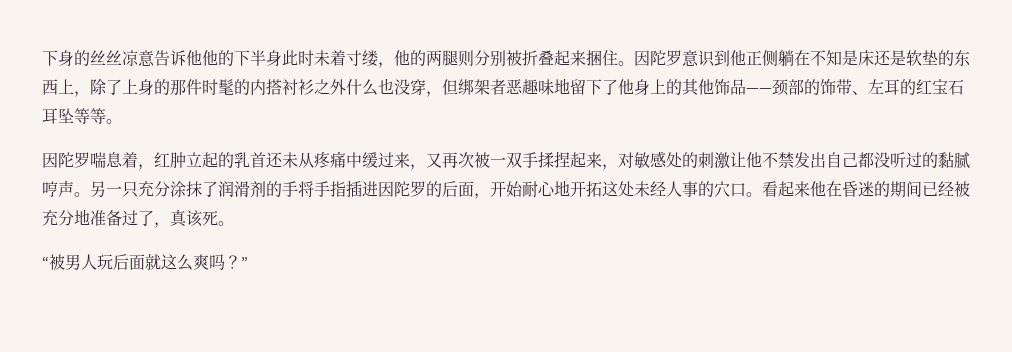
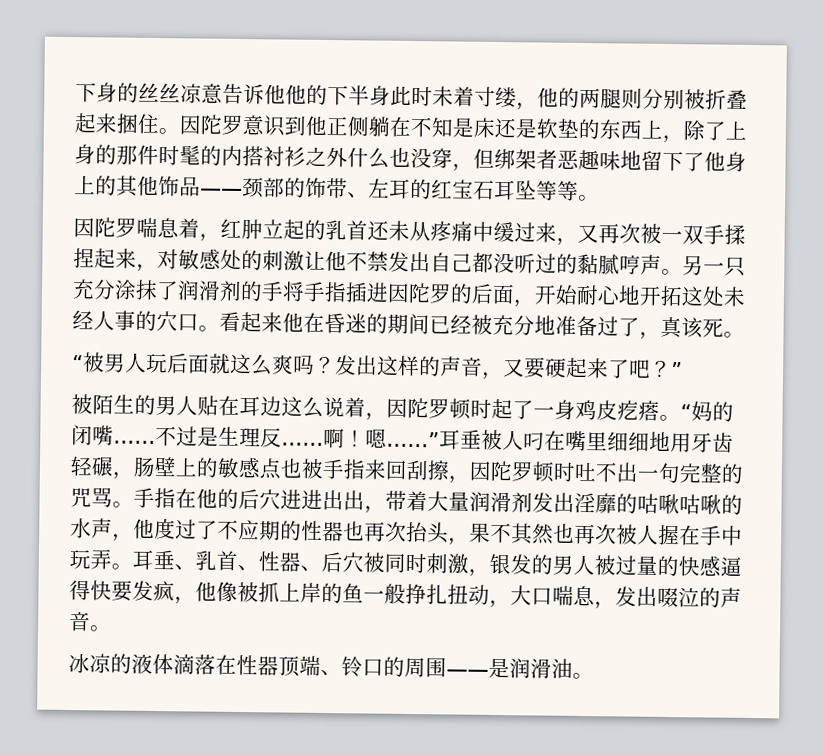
[241,257,248,268] ” -> [335,355,683,381] [71,394,734,422] [71,425,734,453] [70,456,744,484] [70,487,743,515] [70,517,743,546] [69,549,742,577] [69,580,742,610] [69,611,112,632] [68,653,594,680] 发出这样的声音，又要硬起来了吧？” // 被陌生的男人贴在耳边这么说着，因陀罗顿时起了一身鸡皮疙瘩。“妈的闭嘴……不过是生理反……啊！嗯……”耳垂被人叼在嘴里细细地用牙齿轻碾，肠壁上的敏感点也被手指来回刮擦，因陀罗顿时吐不出一句完整的咒骂。手指在他的后穴进进出出，带着大量润滑剂发出淫靡的咕啾咕啾的水声，他度过了不应期的性器也再次抬头，果不其然也再次被人握在手中玩弄。耳垂、乳首、性器、后穴被同时刺激，银发的男人被过量的快感逼得快要发疯，他像被抓上岸的鱼一般挣扎扭动，大口喘息，发出啜泣的声音。 // 冰凉的液体滴落在性器顶端、铃口的周围——是润滑油。

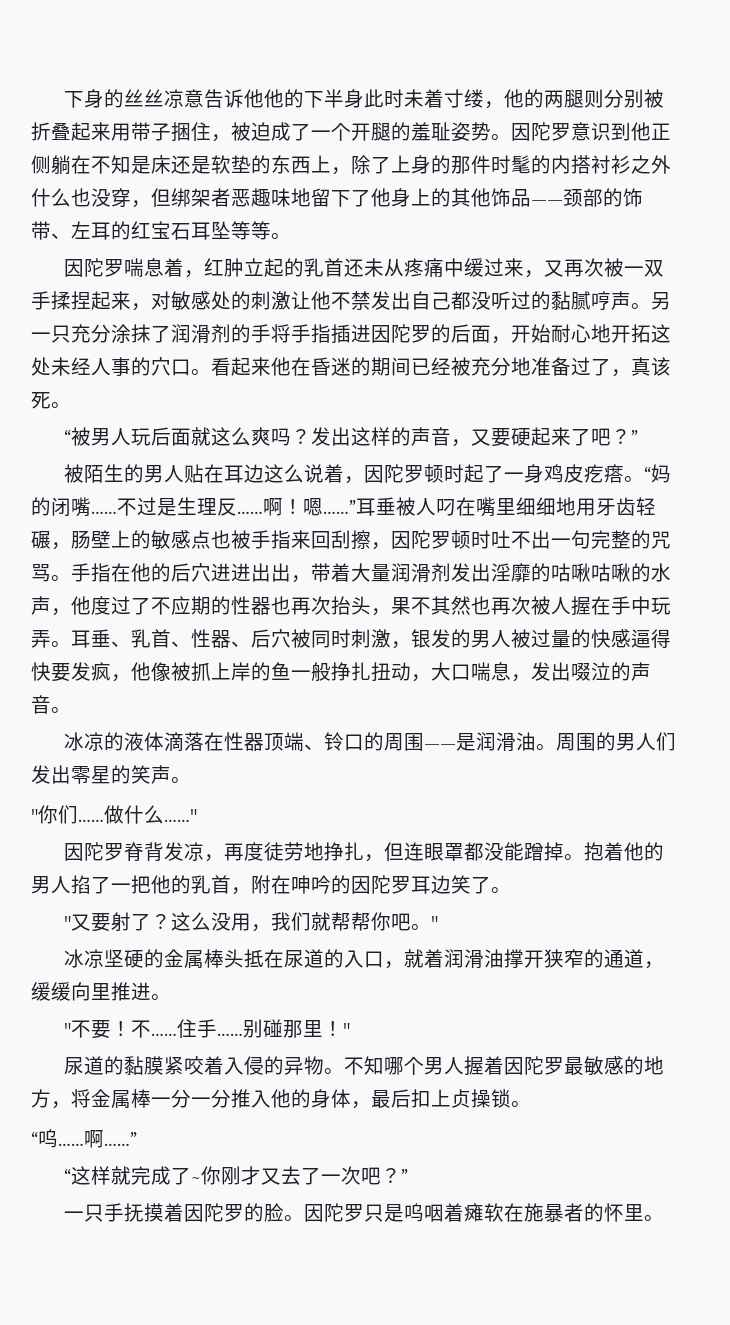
[116,113,160,135] 捆住 -> [111,122,491,142] 用带子捆住，被迫成了一个开腿的羞耻姿势
(594, 676) none -> [555,732,676,751] [31,765,191,784] [31,805,197,824] [63,842,664,862] [31,875,511,895] [63,912,438,932] [63,949,664,969] [31,982,171,1001] [63,1019,350,1039] [63,1056,664,1076] [31,1089,531,1109] [31,1129,137,1148] [63,1166,408,1185] [63,1203,664,1222] 周围的男人们发出零星的笑声。 // "你们……做什么……" // 因陀罗脊背发凉，再度徒劳地挣扎，但连眼罩都没能蹭掉。抱着他的男人掐了一把他的乳首，附在呻吟的因陀罗耳边笑了。 // "又要射了？这么没用，我们就帮帮你吧。" // 冰凉坚硬的金属棒头抵在尿道的入口，就着润滑油撑开狭窄的通道，缓缓向里推进。 // "不要！不……住手……别碰那里！" // 尿道的黏膜紧咬着入侵的异物。不知哪个男人握着因陀罗最敏感的地方，将金属棒一分一分推入他的身体，最后扣上贞操锁。 // “呜……啊……” // “这样就完成了~你刚才又去了一次吧？” // 一只手抚摸着因陀罗的脸。因陀罗只是呜咽着瘫软在施暴者的怀里。

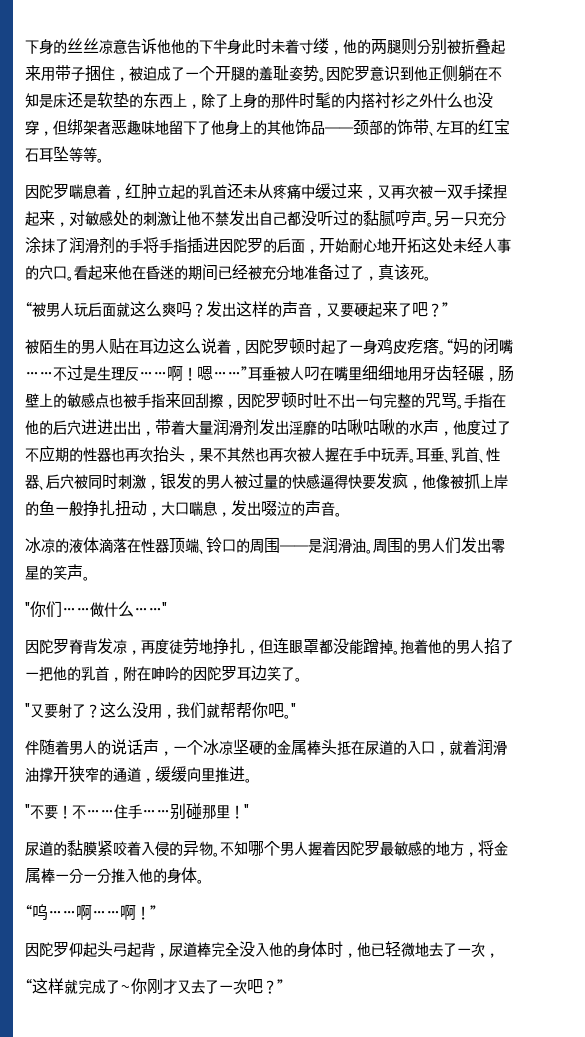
(438, 922) none -> [25,739,203,756] 伴随着男人的说话声，一个
[351,1089,511,1109] ，最后扣上贞操锁 -> (197, 875) none
[104,1132,137,1146] ……” -> [92,904,157,920] [25,941,499,958] ……啊！” // 因陀罗仰起头弓起背，尿道棒完全没入他的身体时，他已轻微地去了一次，
[63,1203,664,1222] // 一只手抚摸着因陀罗的脸。因陀罗只是呜咽着瘫软在施暴者的怀里。 -> (284, 985) none

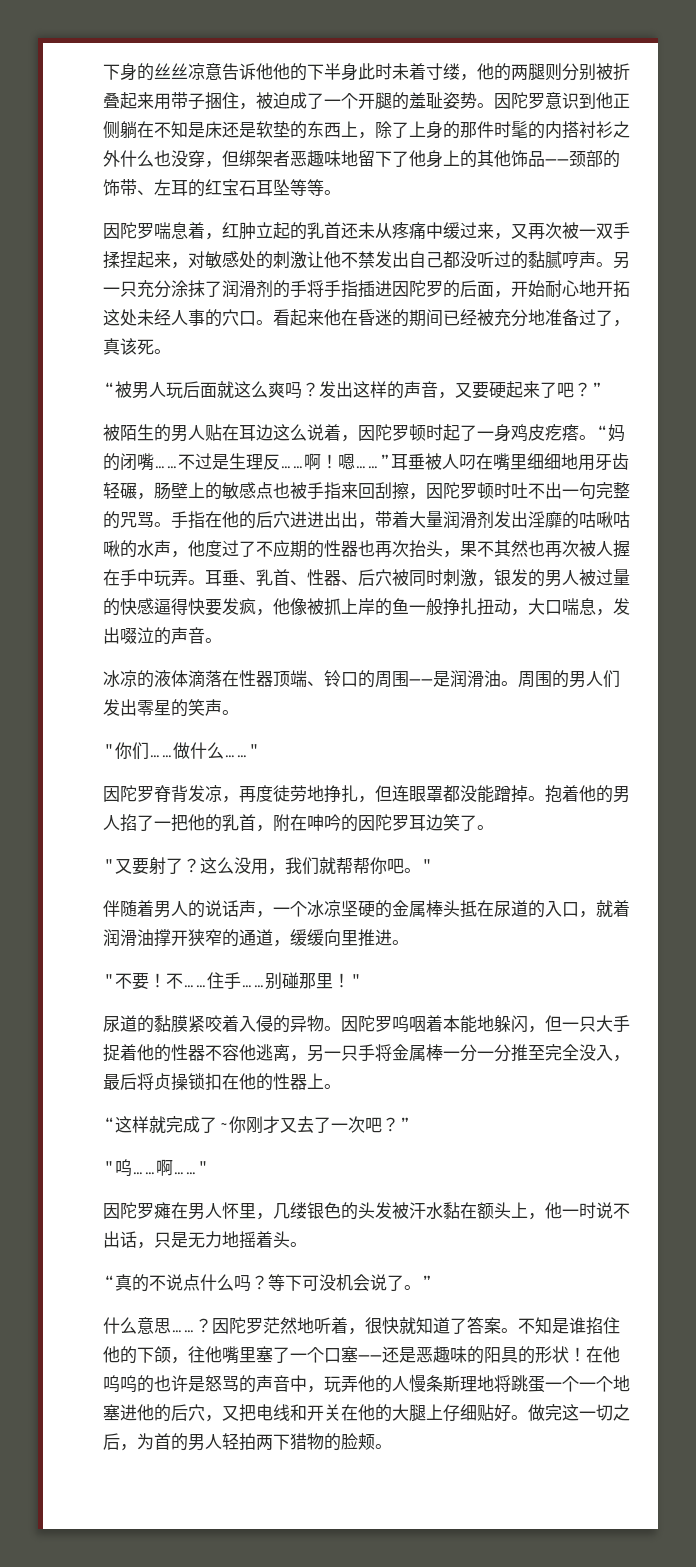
[220,840,478,857] 不知哪个男人握着因陀罗最敏感的地方， -> [341,1015,630,1033] [103,1044,375,1062] 因陀罗呜咽着本能地躲闪，但一只大手捉着他的性器不容他逃离，另一只手
[125,867,204,884] [25,904,157,920] [25,941,499,958] 入他的身体。 // “呜……啊……啊！” // 因陀罗仰起头弓起背，尿道棒完全没入他的身体时，他已轻微地去了一次， -> [528,1044,630,1062] [103,1073,341,1091] 至完全没入，最后将贞操锁扣在他的性器上。
(284, 985) none -> [103,1159,209,1177] [103,1202,630,1220] [103,1231,307,1249] [103,1274,433,1292] [103,1316,620,1335] [103,1346,620,1364] [103,1374,630,1393] [103,1404,630,1422] [103,1433,392,1451] // "呜……啊……" // 因陀罗瘫在男人怀里，几缕银色的头发被汗水黏在额头上，他一时说不出话，只是无力地摇着头。 // “真的不说点什么吗？等下可没机会说了。” // 什么意思……？因陀罗茫然地听着，很快就知道了答案。不知是谁掐住他的下颌，往他嘴里塞了一个口塞——还是恶趣味的阳具的形状！在他呜呜的也许是怒骂的声音中，玩弄他的人慢条斯理地将跳蛋一个一个地塞进他的后穴，又把电线和开关在他的大腿上仔细贴好。做完这一切之后，为首的男人轻拍两下猎物的脸颊。

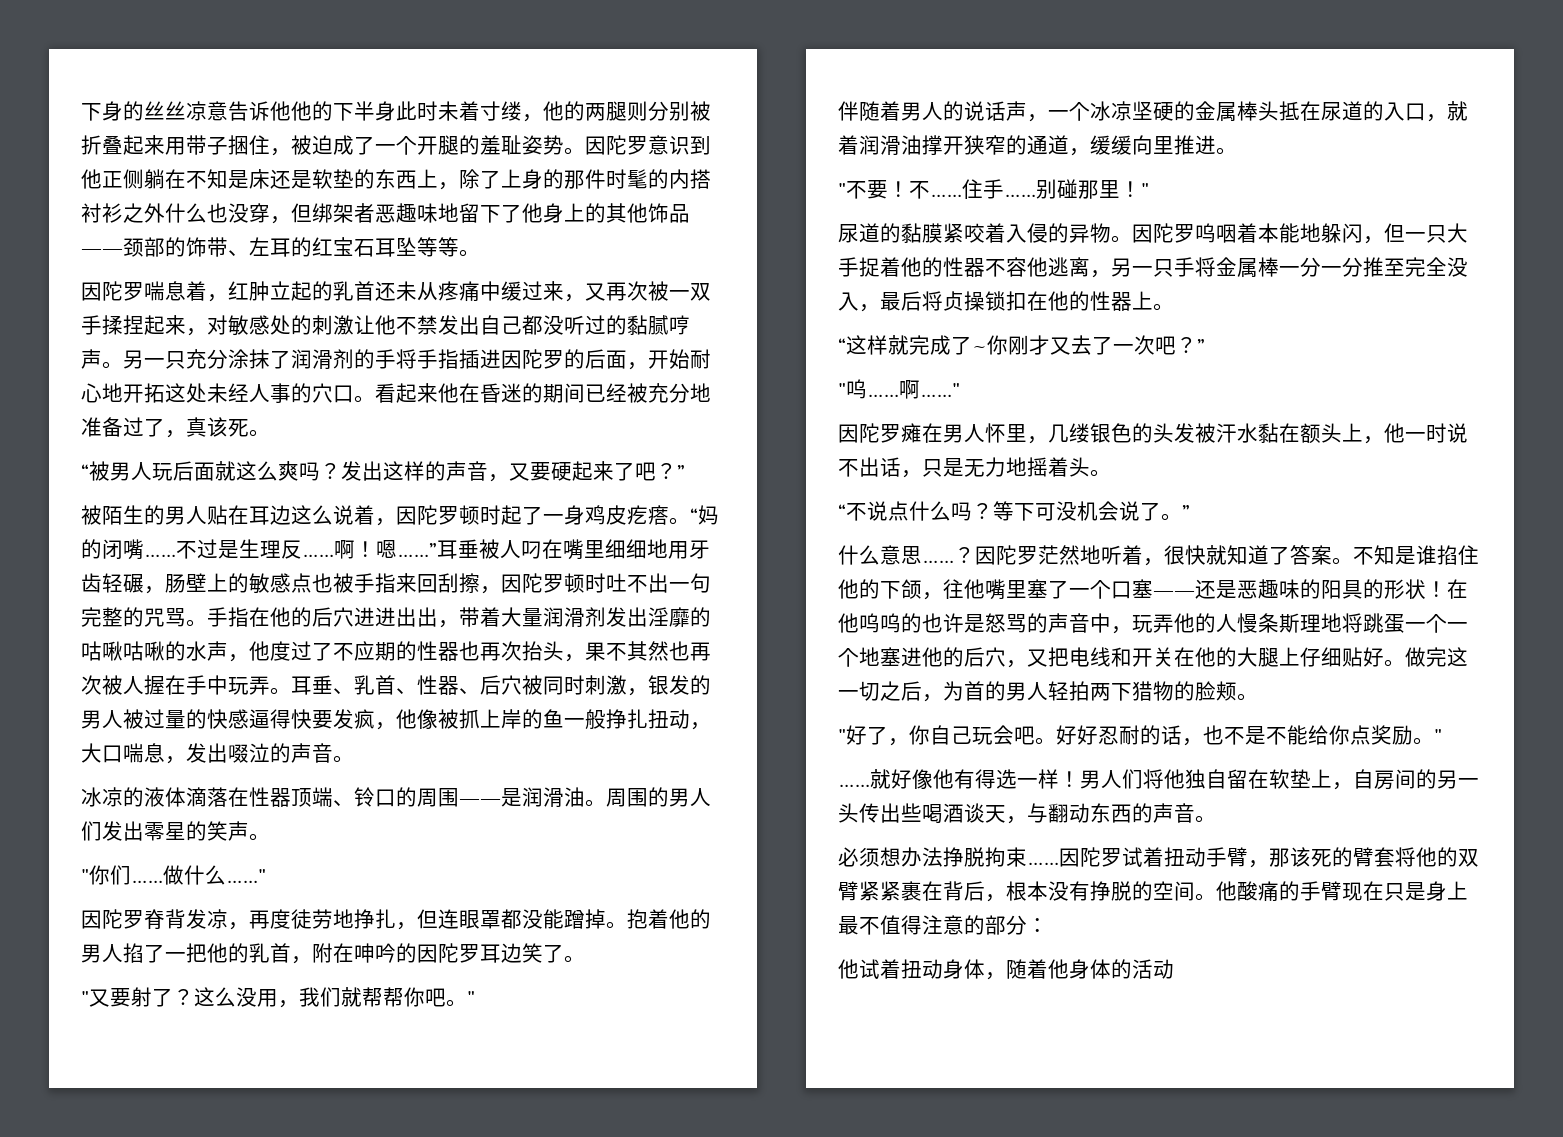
[115,1274,149,1292] 真的 -> (846, 511) none
(392, 1446) none -> [838,725,1442,746] [838,769,1479,790] [838,803,1216,824] [838,847,1479,868] [838,881,1468,902] [838,915,1048,935] [838,959,1174,980] // "好了，你自己玩会吧。好好忍耐的话，也不是不能给你点奖励。" // ……就好像他有得选一样！男人们将他独自留在软垫上，自房间的另一头传出些喝酒谈天，与翻动东西的声音。 // 必须想办法挣脱拘束……因陀罗试着扭动手臂，那该死的臂套将他的双臂紧紧裹在背后，根本没有挣脱的空间。他酸痛的手臂现在只是身上最不值得注意的部分： // 他试着扭动身体，随着他身体的活动

